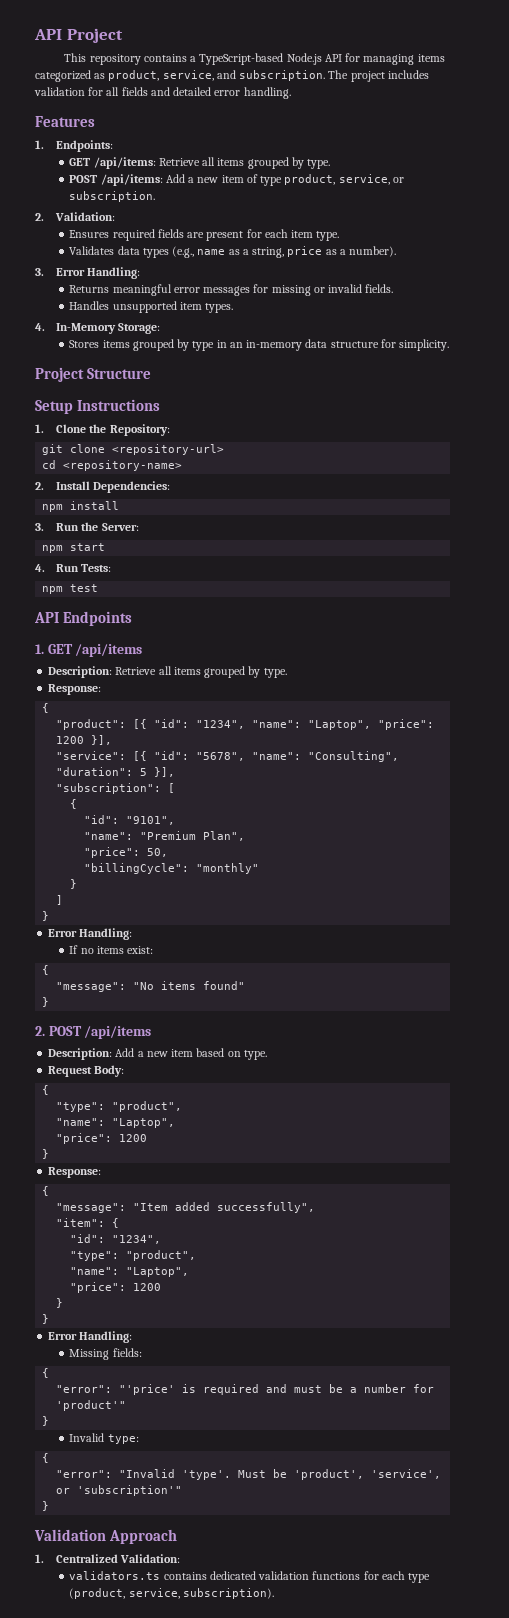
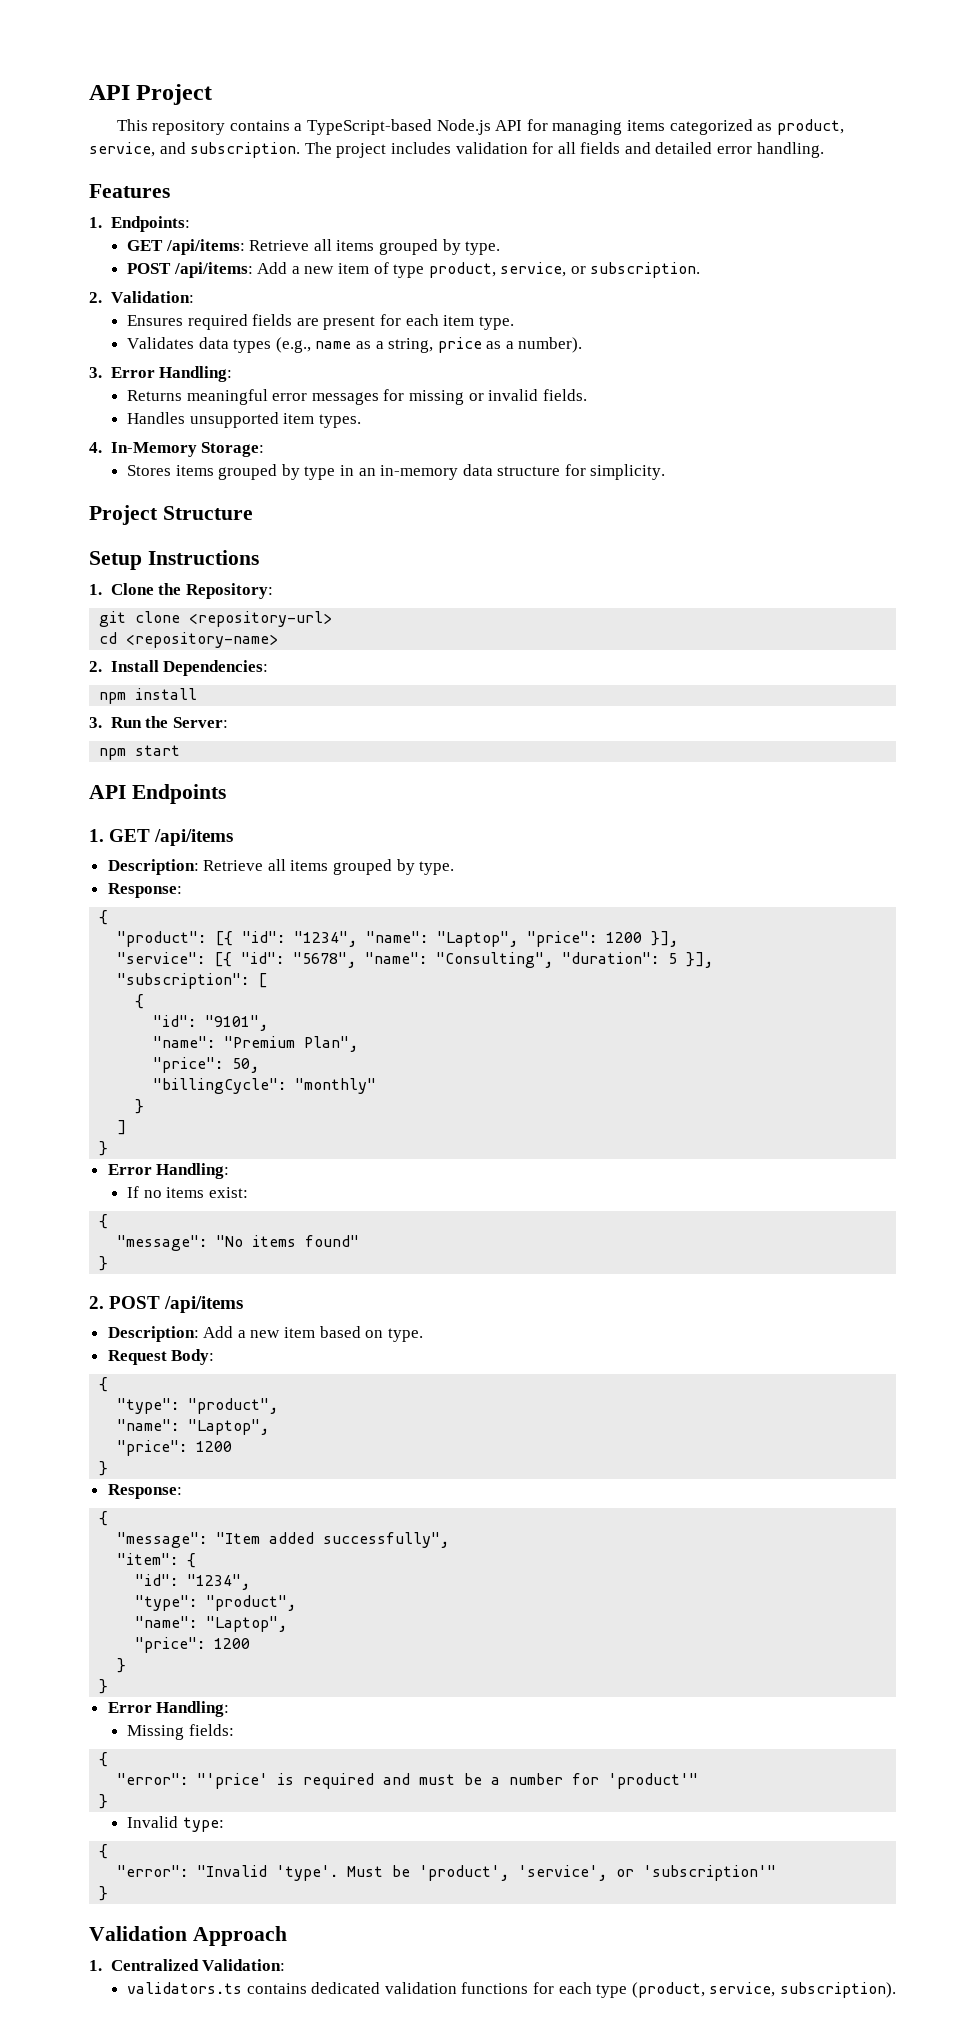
[35,564,112,572] [42,584,99,594] // 4. Run Tests: // npm test -> (181, 750) none

